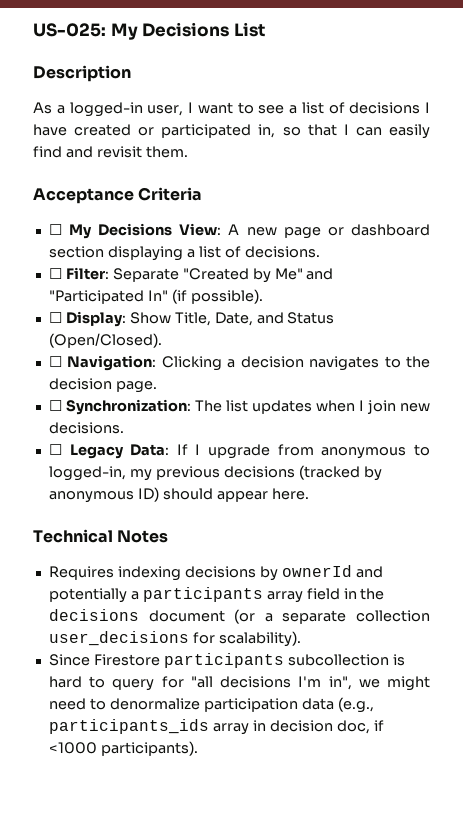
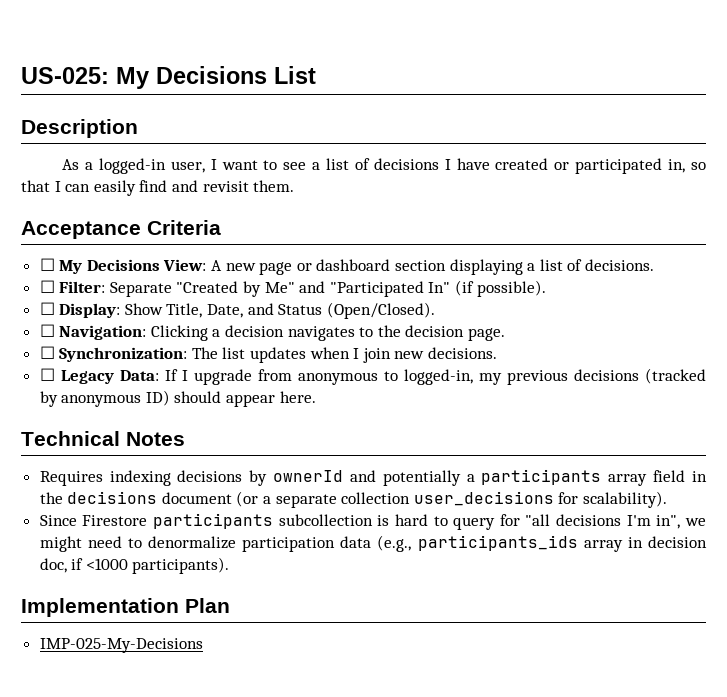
(198, 748) none -> [21,598,230,617] [39,638,203,653] // Implementation Plan // IMP-025-My-Decisions

